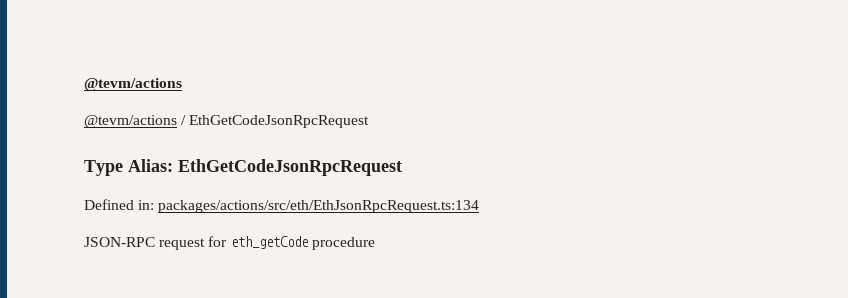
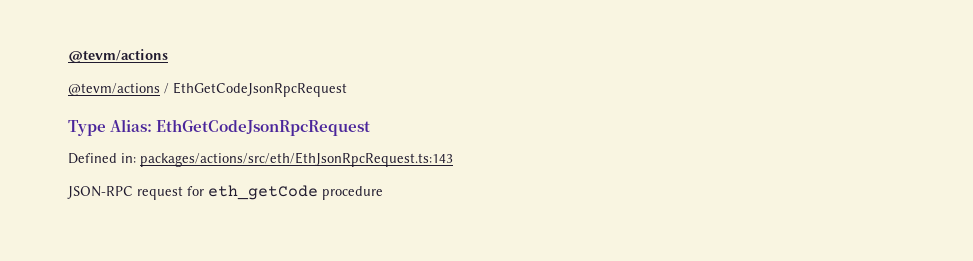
[158,200,480,213] packages/actions/src/eth/EthJsonRpcRequest.ts:134 -> [140,152,453,167] packages/actions/src/eth/EthJsonRpcRequest.ts:143

